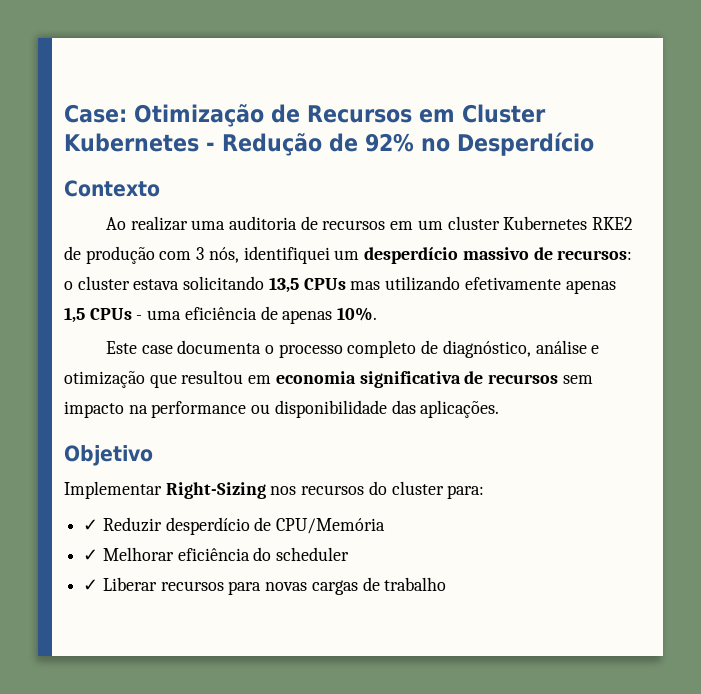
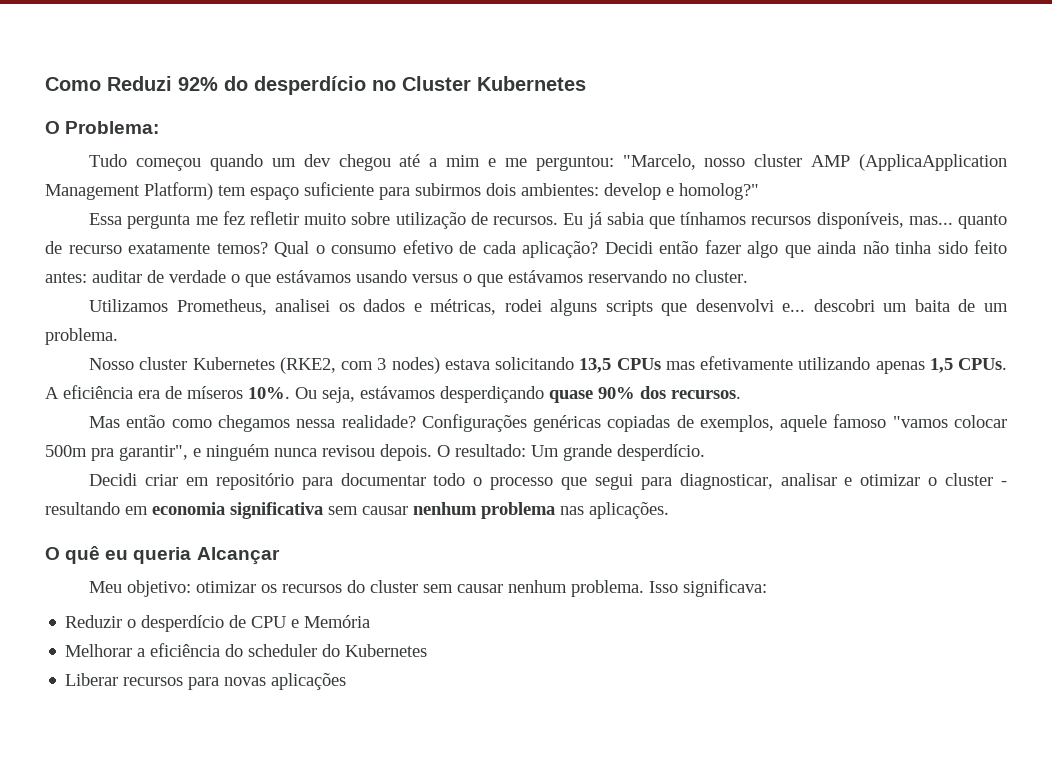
[64,104,546,127] [64,132,594,156] [64,180,160,197] [105,216,634,231] [64,246,633,264] [64,276,130,290] Case: Otimização de Recursos em Cluster Kubernetes - Redução de 92% no Desperdício // Contexto // Ao realizar uma auditoria de recursos em um cluster Kubernetes RKE2 de produção com 3 nós, identifiquei um desperdício massivo de recursos: o cluster -> [45,76,586,95] [45,121,160,134] [89,154,1007,171] [45,182,759,200] [89,211,1008,229] [45,240,1007,258] [45,270,748,287] [89,299,1008,316] [45,328,118,345] [89,357,440,374] Como Reduzi 92% do desperdício no Cluster Kubernetes // O Problema: // Tudo começou quando um dev chegou até a mim e me perguntou: "Marcelo, nosso cluster AMP (ApplicaApplication Management Platform) tem espaço suficiente para subirmos dois ambientes: develop e homolog?" // Essa pergunta me fez refletir muito sobre utilização de recursos. Eu já sabia que tínhamos recursos disponíveis, mas... quanto de recurso exatamente temos? Qual o consumo efetivo de cada aplicação? Decidi então fazer algo que ainda não tinha sido feito antes: auditar de verdade o que estávamos usando versus o que estávamos reservando no cluster. // Utilizamos Prometheus, analisei os dados e métricas, rodei alguns scripts que desenvolvi e... descobri um baita de um problema. // Nosso cluster Kubernetes (RKE2, com 3 nodes)
[385,276,616,294] [64,306,378,324] [105,340,600,358] [64,370,593,388] [64,400,500,418] [64,445,153,466] [64,481,485,499] [83,517,386,535] [83,547,174,561] utilizando efetivamente apenas 1,5 CPUs - uma eficiência de apenas 10%. // Este case documenta o processo completo de diagnóstico, análise e otimização que resultou em economia significativa de recursos sem impacto na performance ou disponibilidade das aplicações. // Objetivo // Implementar Right-Sizing nos recursos do cluster para: // ✓ Reduzir desperdício de CPU/Memória // ✓ Melhorar -> [700,356,1007,374] [45,385,741,403] [89,414,1007,432] [45,444,705,461] [89,473,1007,490] [45,502,669,519] [45,546,280,565] [89,579,768,597] [65,615,371,632] [65,644,146,657] efetivamente utilizando apenas 1,5 CPUs. A eficiência era de míseros 10%. Ou seja, estávamos desperdiçando quase 90% dos recursos. // Mas então como chegamos nessa realidade? Configurações genéricas copiadas de exemplos, aquele famoso "vamos colocar 500m pra garantir", e ninguém nunca revisou depois. O resultado: Um grande desperdício. // Decidi criar em repositório para documentar todo o processo que segui para diagnosticar, analisar e otimizar o cluster - resultando em economia significativa sem causar nenhum problema nas aplicações. // O quê eu queria Alcançar // Meu objetivo: otimizar os recursos do cluster sem causar nenhum problema. Isso significava: // Reduzir o desperdício de CPU e Memória // Melhorar a
[83,579,99,591] // ✓ -> [322,644,428,657] do Kubernetes //
[311,577,447,595] cargas de trabalho -> [271,673,347,690] aplicações

